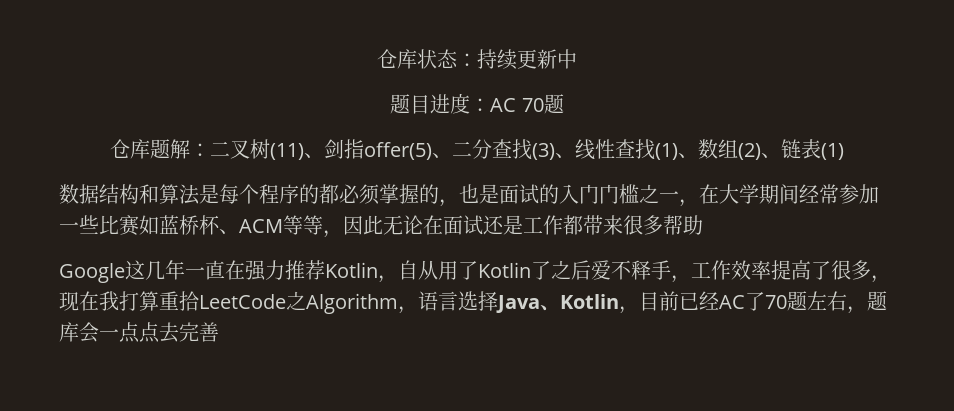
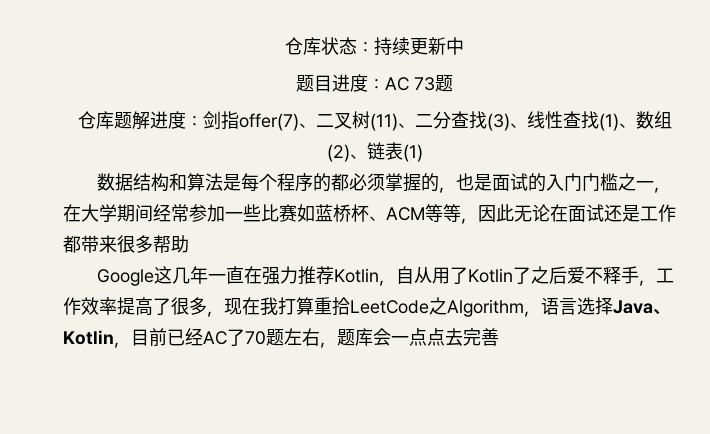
[521,98,544,112] 70 -> [414,77,435,91] 73
[190,143,210,157] ： -> [149,111,316,131] 进度：剑指offer(7)、
[324,139,452,160] 剑指offer(5)、 -> (415, 125) none

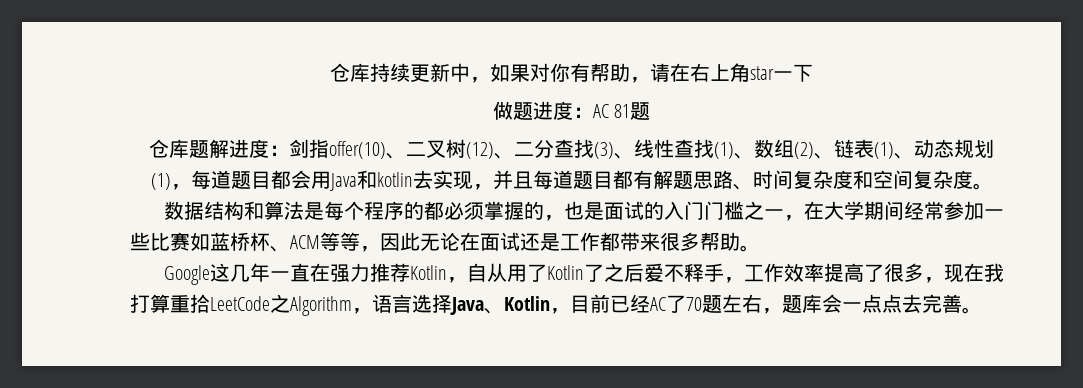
[285,37,374,55] 仓库状态： -> [330,63,370,82] 仓库
[296,75,332,92] // 题目 -> [470,63,813,83] [492,101,533,120] ，如果对你有帮助，请在右上角star一下 // 做题
[414,77,435,91] 73 -> [614,104,631,118] 81
[238,113,299,131] offer(7) -> [329,141,386,159] offer(10)
[369,113,398,131] (11) -> [466,142,494,159] (12)
(423, 153) none -> [894,139,994,159] [150,170,993,191] 、动态规划(1)，每道题目都会用Java和kotlin去实现，并且每道题目都有解题思路、时间复杂度和空间复杂度。
(189, 244) none -> [740,245,760,252] 。
(499, 337) none -> [962,307,982,314] 。

